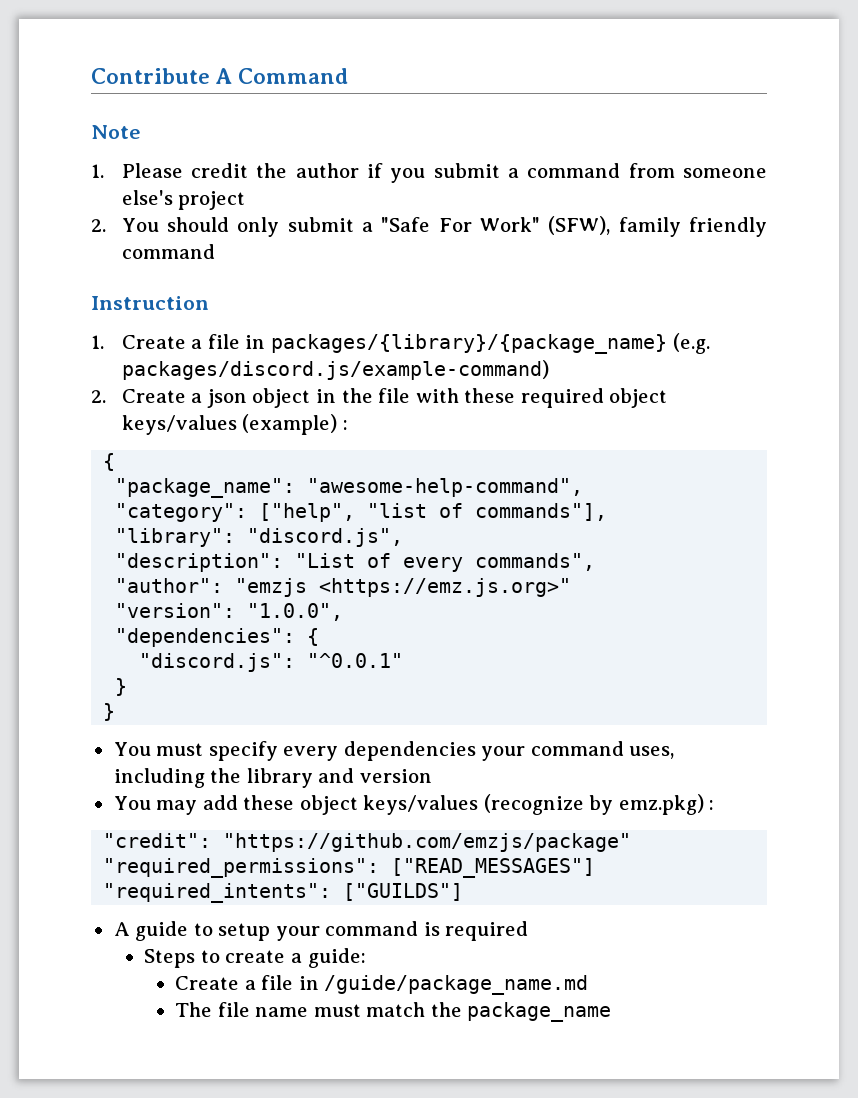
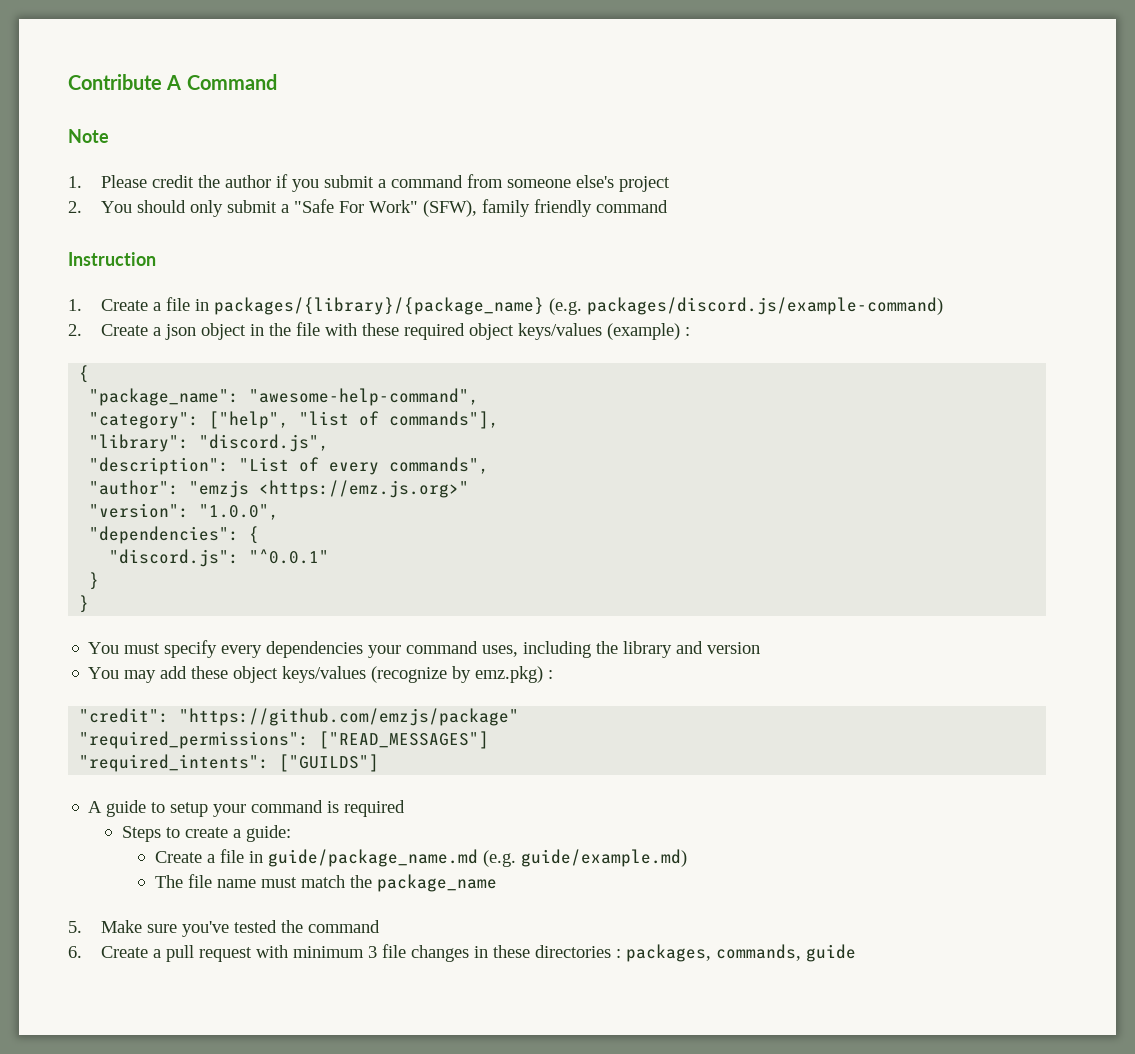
[324,975,589,995] /guide/package_name.md -> [267,849,687,867] guide/package_name.md (e.g. guide/example.md)
(612, 1012) none -> [68,920,381,937] [68,944,857,962] // 5. Make sure you've tested the command // 6. Create a pull request with minimum 3 file changes in these directories : packages, commands, guide

